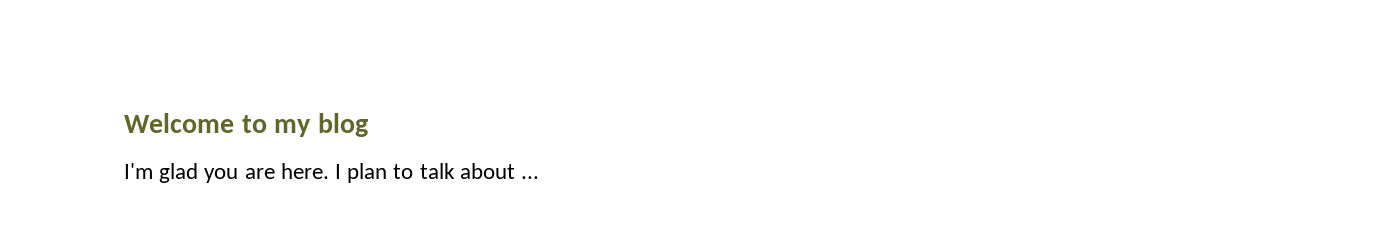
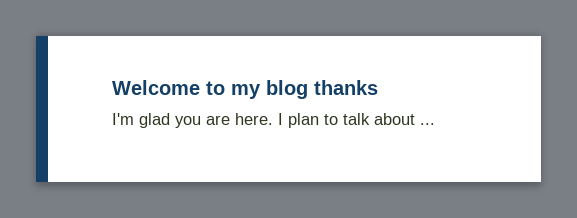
(368, 125) none -> [314,80,378,95] thanks

